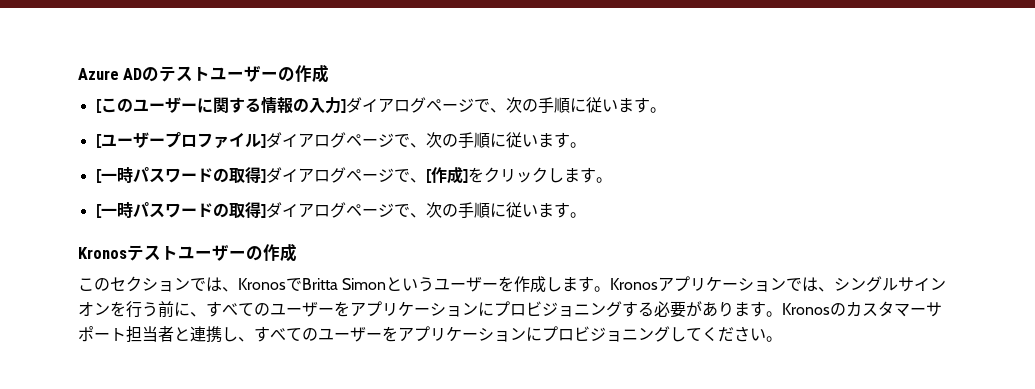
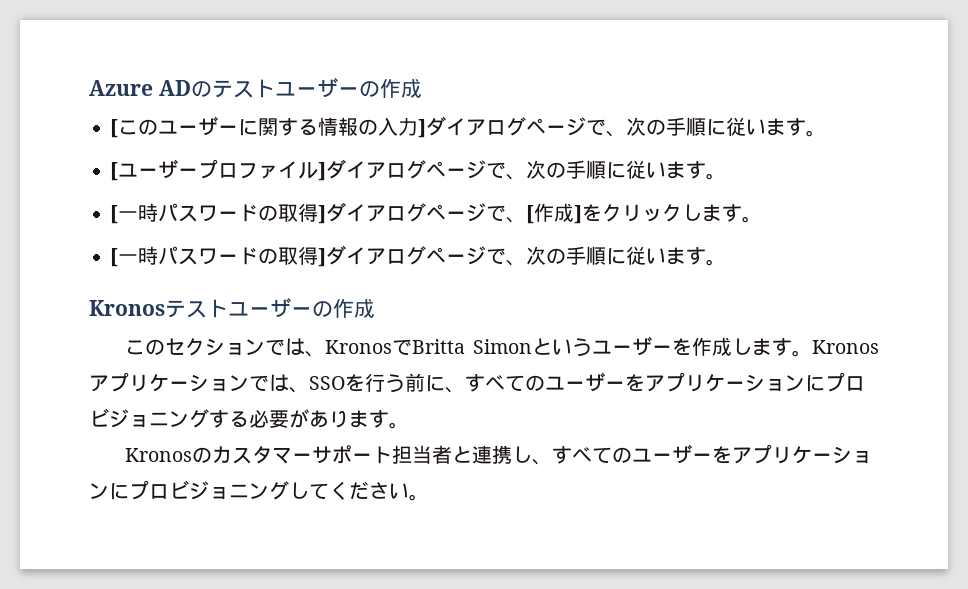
[834,276,947,292] [78,302,110,316] シングルサインオン -> [309,376,345,390] SSO
(782, 314) none -> (409, 425) //

